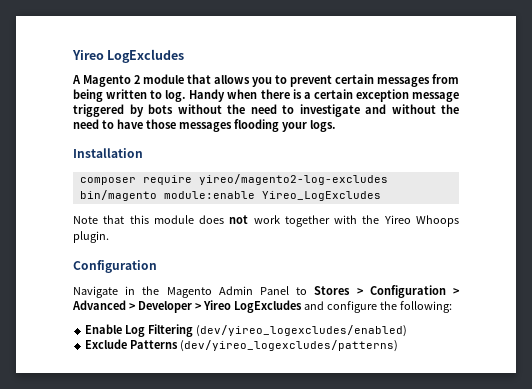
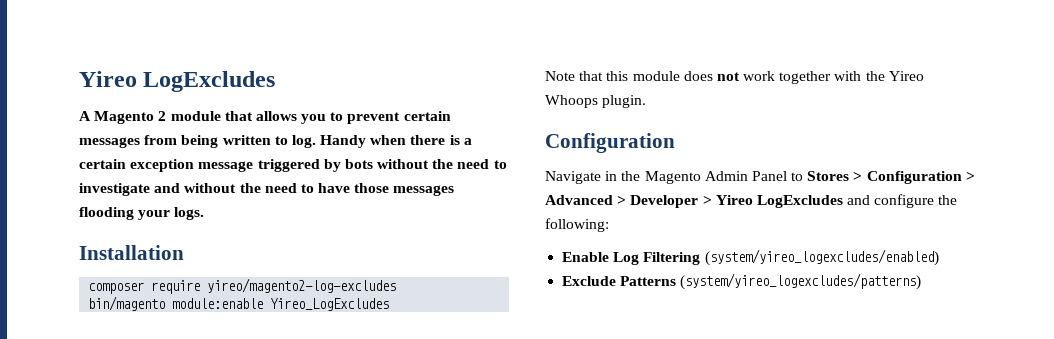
[196,325,408,337] (dev/yireo_logexcludes/enabled) -> [704,249,939,266] (system/yireo_logexcludes/enabled)
[180,340,399,352] (dev/yireo_logexcludes/patterns) -> [680,273,922,290] (system/yireo_logexcludes/patterns)

